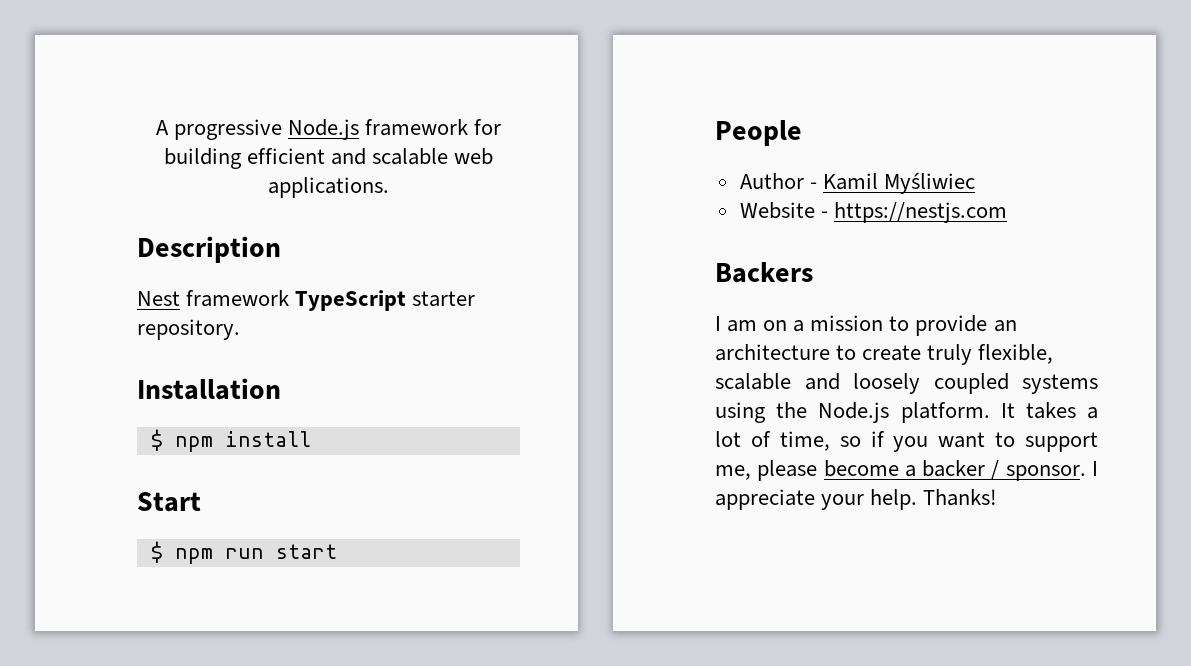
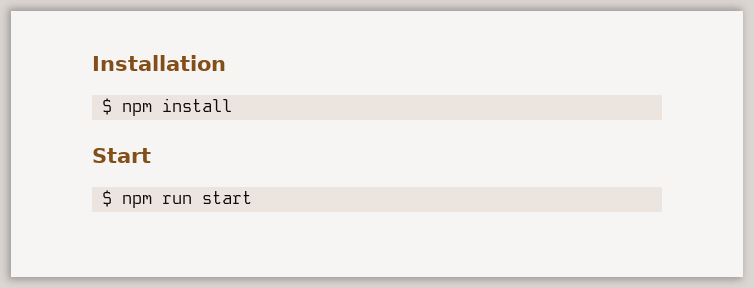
[155,119,502,140] [163,148,494,169] [268,177,389,198] [137,236,281,263] [137,290,476,311] [137,319,240,340] A progressive Node.js framework for building efficient and scalable web applications. // Description // Nest framework TypeScript starter repository. // -> (92, 63) none
[715,120,802,146] [739,172,975,194] [739,202,1007,223] [715,262,813,283] [715,315,1017,336] [715,344,1054,365] [715,373,1098,394] [715,402,1098,423] [715,431,1098,452] [715,460,1098,481] [715,489,998,510] // People // Author - Kamil Myśliwiec // Website - https://nestjs.com // Backers // I am on a mission to provide an architecture to create truly flexible, scalable and loosely coupled systems using the Node.js platform. It takes a lot of time, so if you want to support me, please become a backer / sponsor. I appreciate your help. Thanks! -> (252, 197) none

